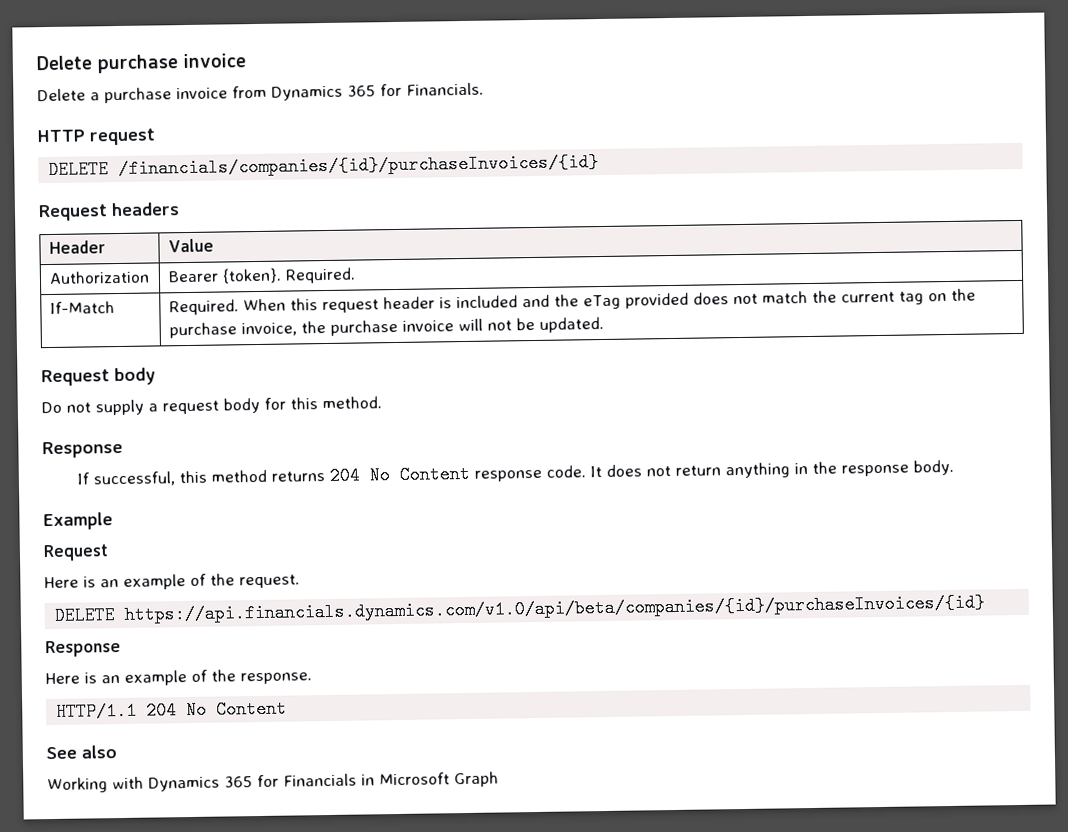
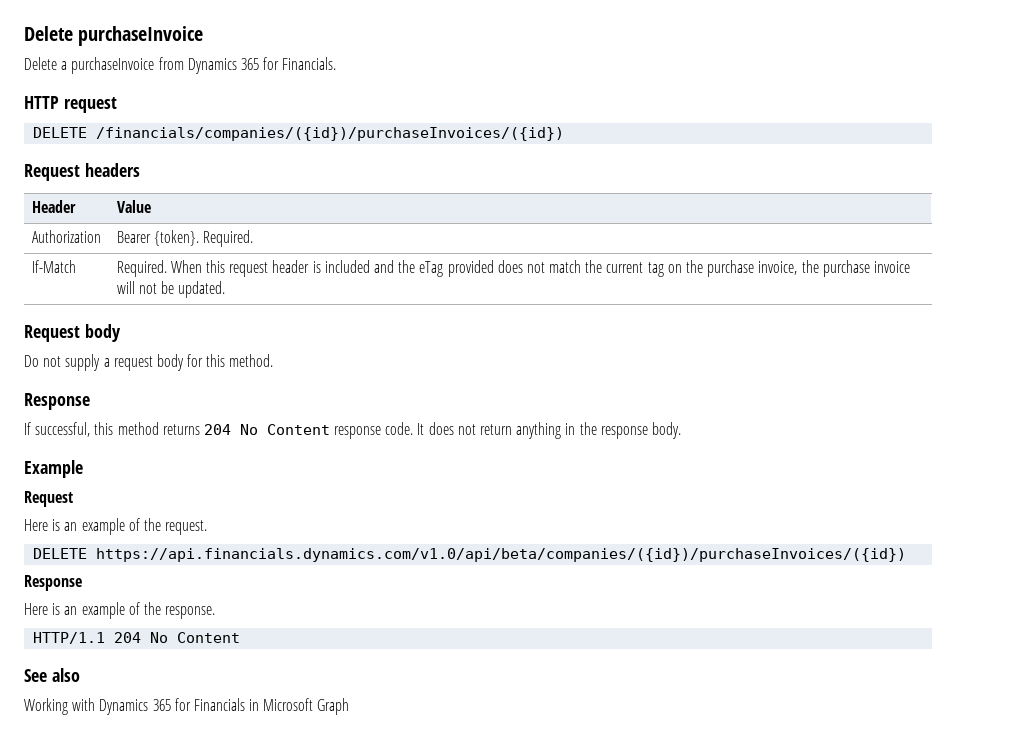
[36,53,246,74] Delete purchase invoice -> [24,26,204,46] Delete purchaseInvoice
[104,87,228,104] purchase invoice -> [71,57,155,74] purchaseInvoice
[118,153,600,178] /financials/companies/{id}/purchaseInvoices/{id} -> [96,127,565,141] /financials/companies/({id})/purchaseInvoices/({id})
[124,593,986,624] https://api.financials.dynamics.com/v1.0/api/beta/companies/{id}/purchaseInvoices/{id} -> [96,548,907,562] https://api.financials.dynamics.com/v1.0/api/beta/companies/({id})/purchaseInvoices/({id})

